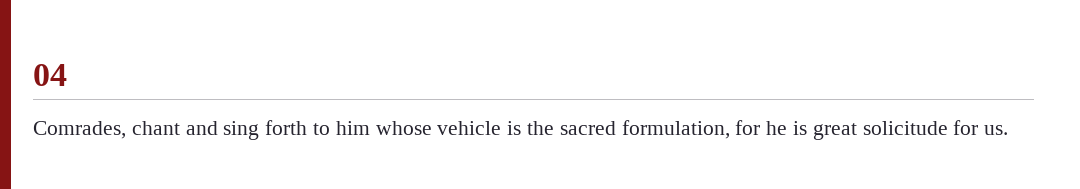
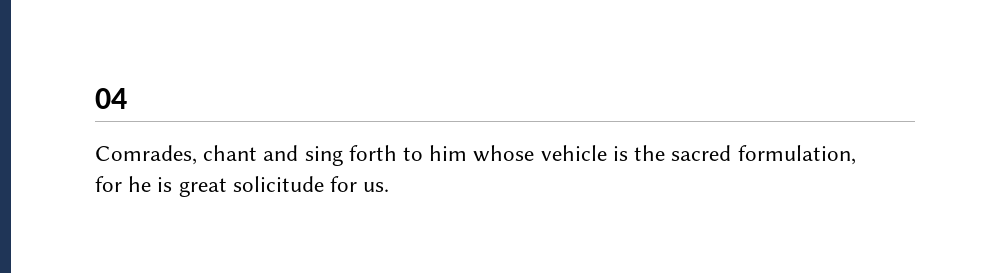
(730, 129) none -> (856, 155) //

